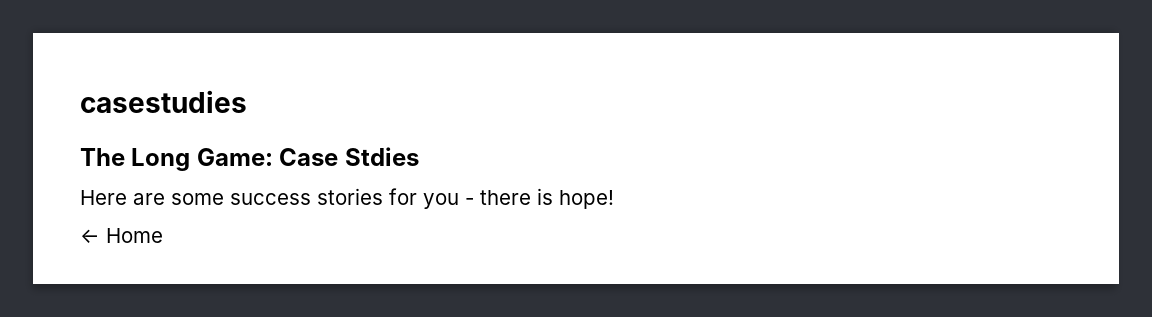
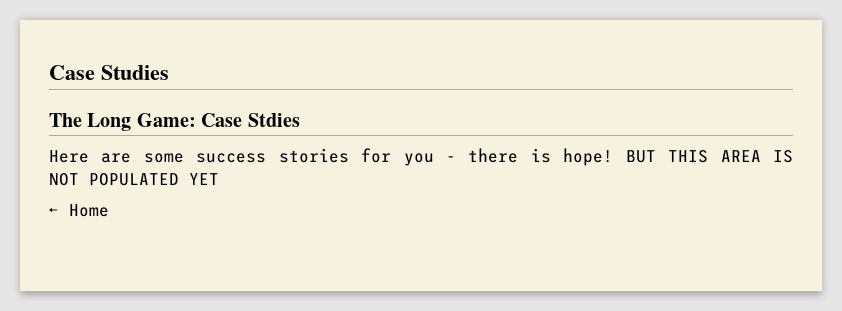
[80,90,247,113] casestudies -> [49,65,169,80] Case Studies
(614, 199) none -> [625,150,794,163] [49,173,219,186] BUT THIS AREA IS NOT POPULATED YET

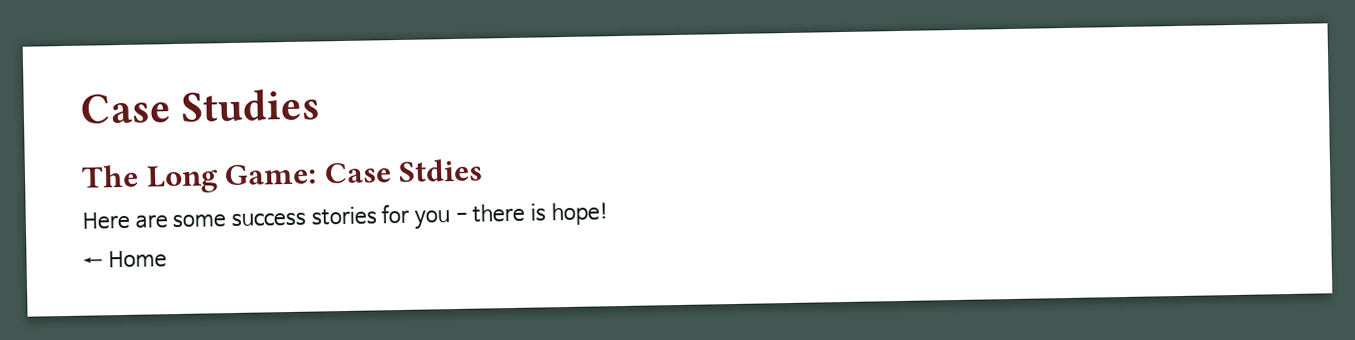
[625,150,794,163] [49,173,219,186] BUT THIS AREA IS NOT POPULATED YET -> (609, 214) none

